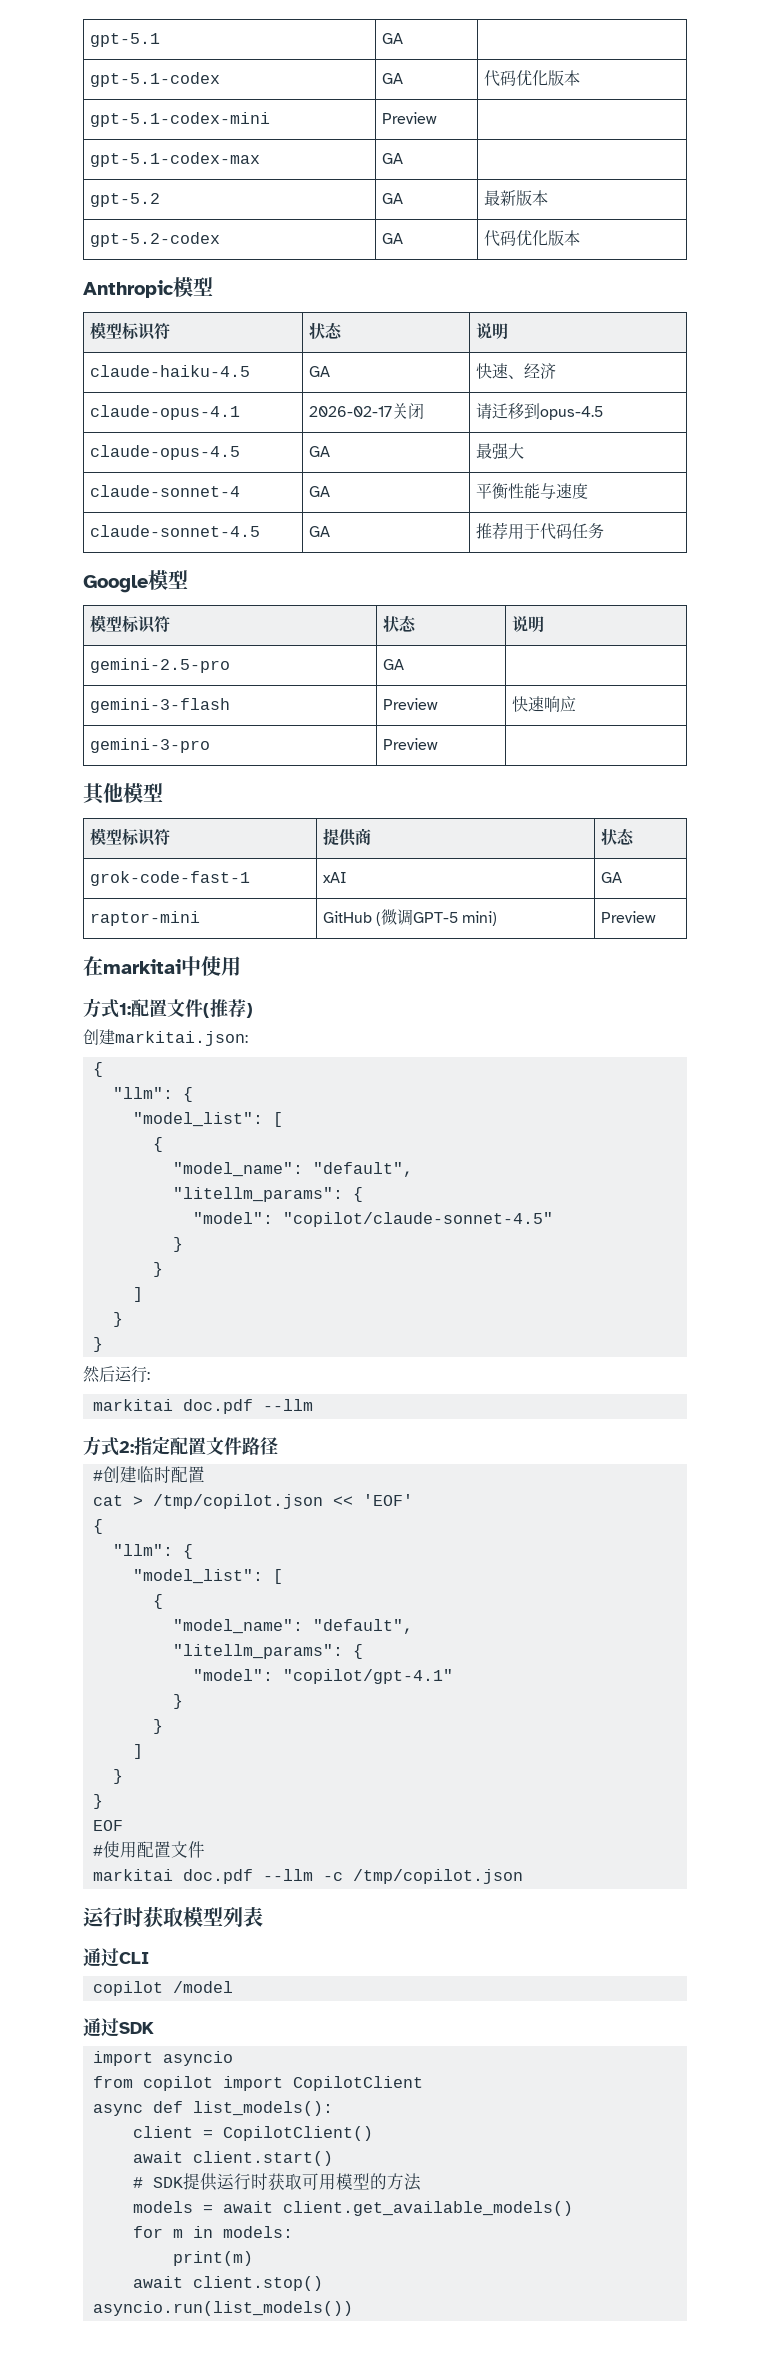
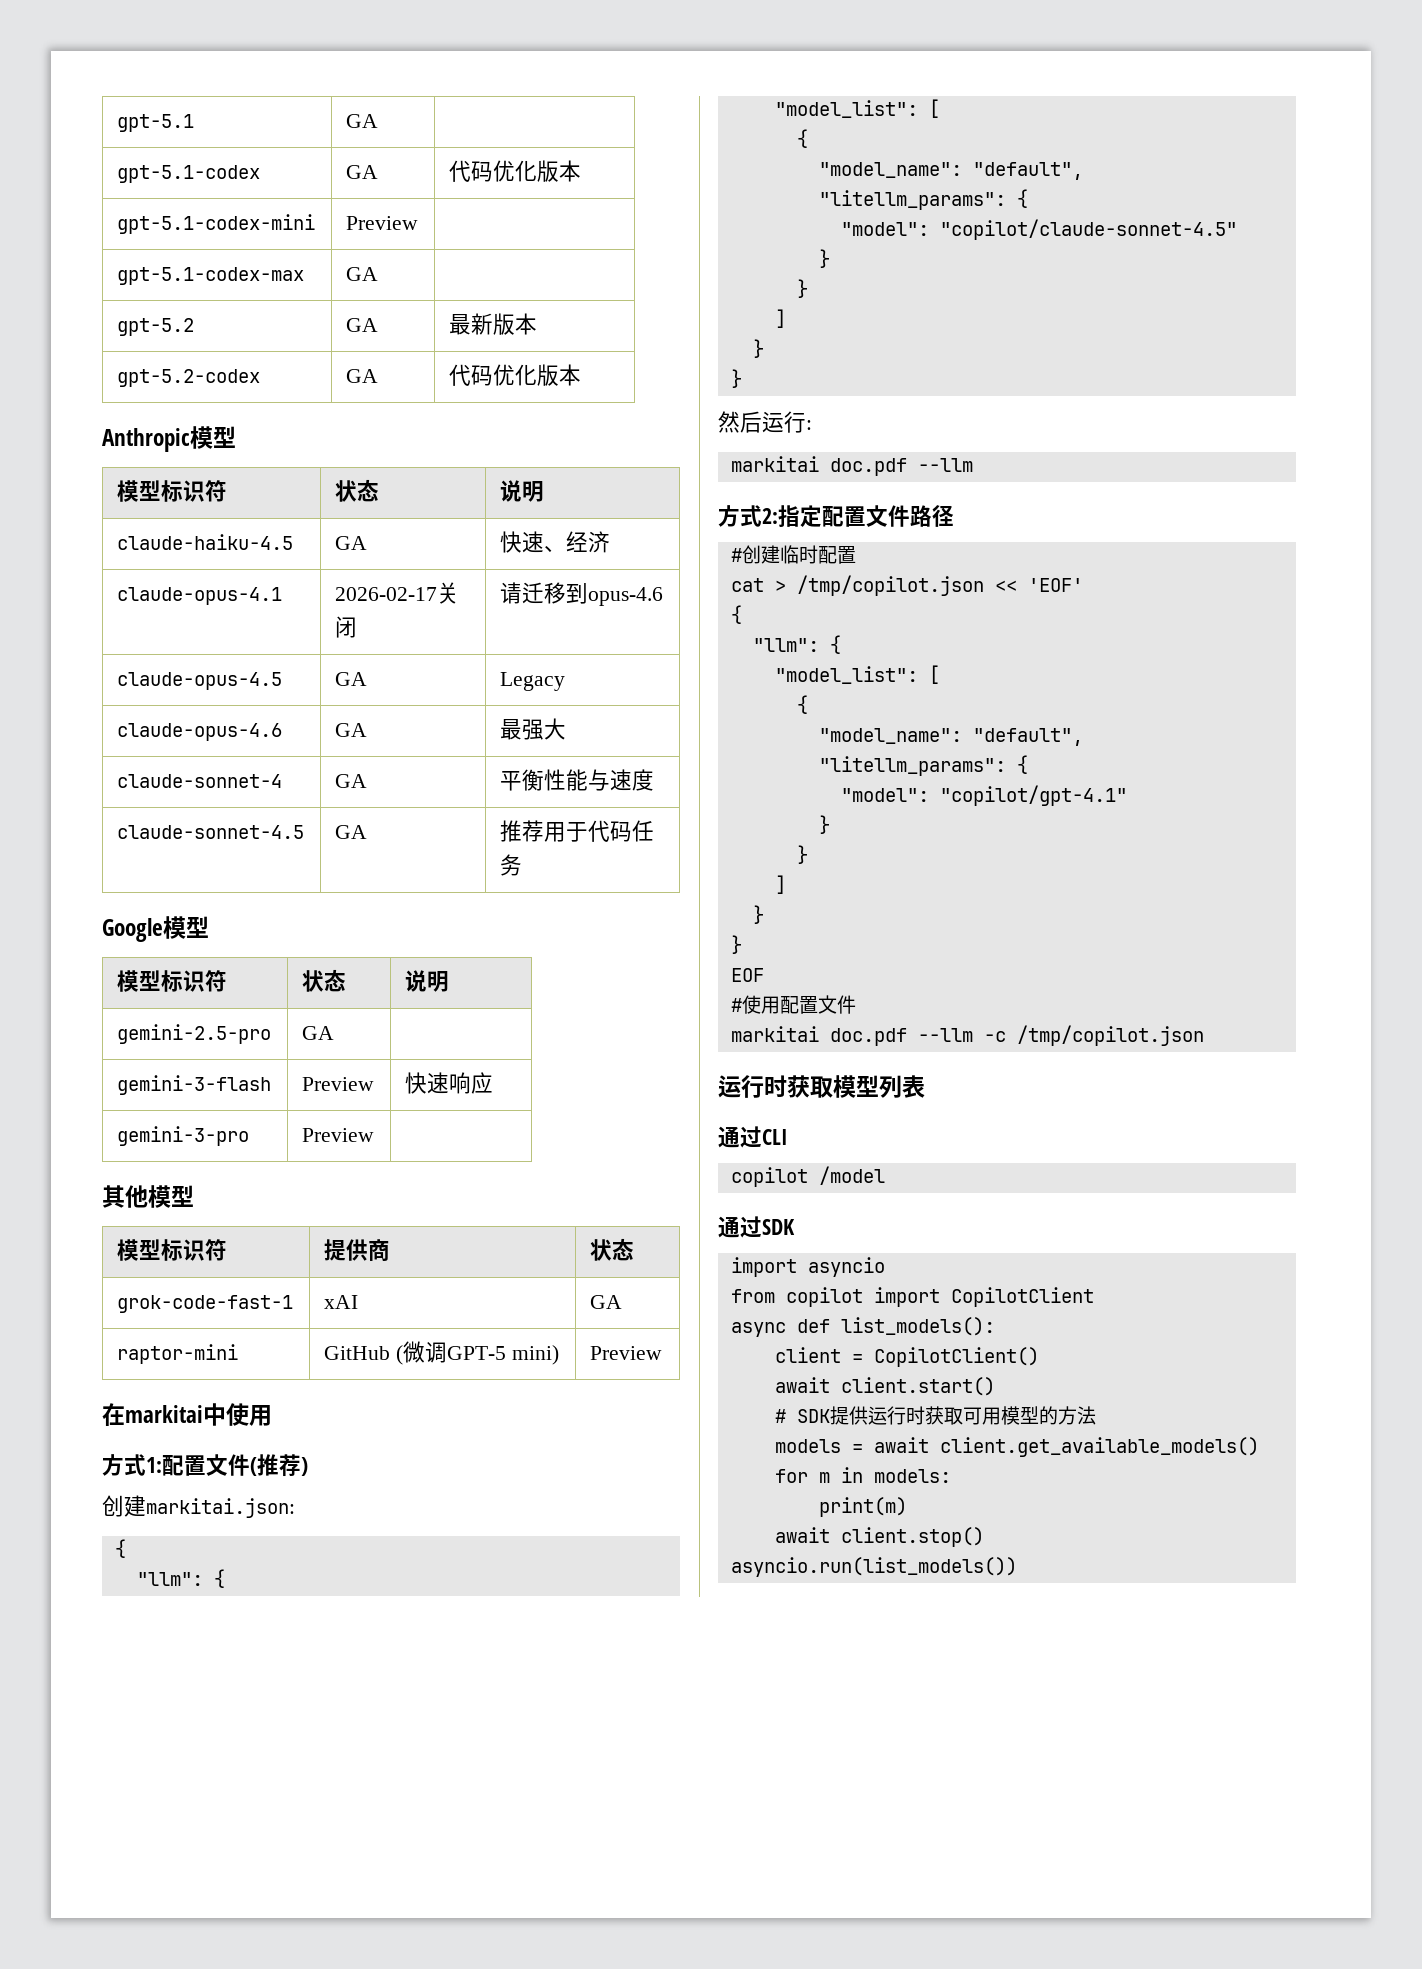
[539,406,603,420] opus-4.5 -> [588,587,664,606] opus-4.6
(330, 451) none -> [500,672,566,691] [117,723,283,741] [335,723,368,737] | Legacy // claude-opus-4.6 | GA

